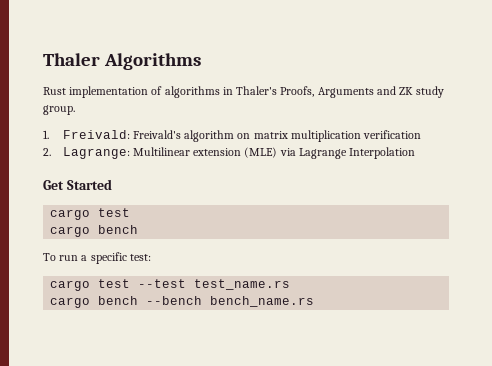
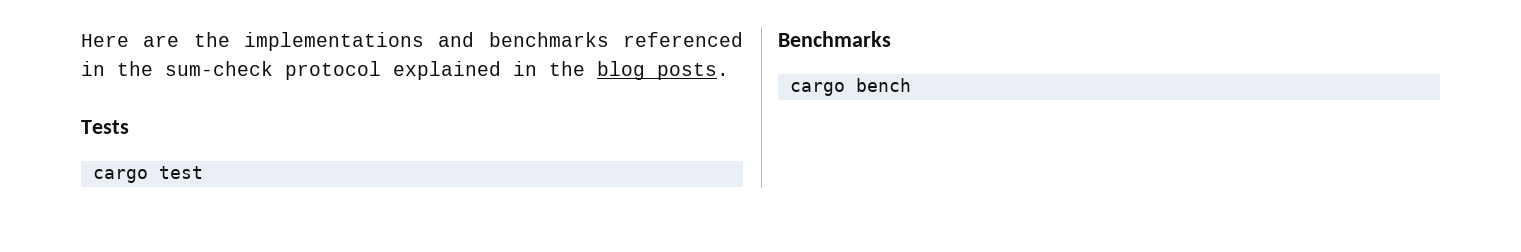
[43,53,201,70] [43,86,445,98] [43,105,75,115] [43,130,422,142] [43,147,416,159] [43,179,112,190] [50,208,131,220] [50,225,139,237] [43,252,151,264] [50,279,291,291] [50,296,315,308] Thaler Algorithms // Rust implementation of algorithms in Thaler's Proofs, Arguments and ZK study group. // 1. Freivald: Freivald's algorithm on matrix multiplication verification // 2. Lagrange: Multilinear extension (MLE) via Lagrange Interpolation // Get Started // cargo test // cargo bench // To run a specific test: // cargo test --test test_name.rs // cargo bench --bench bench_name.rs -> [81,32,743,51] [81,61,729,80] [81,120,129,134] [92,166,203,183] [778,31,891,47] [789,78,911,96] Here are the implementations and benchmarks referenced in the sum-check protocol explained in the blog posts. // Tests // cargo test // Benchmarks // cargo bench

